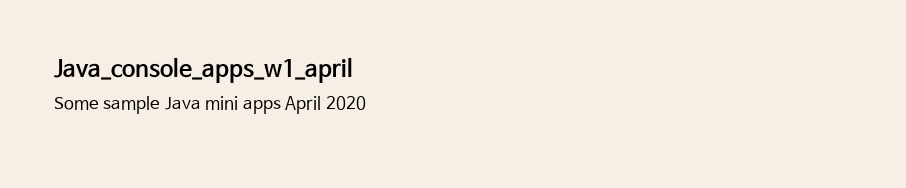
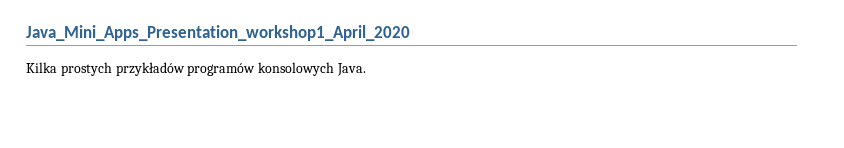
[54,57,353,83] [54,96,366,114] Java_console_apps_w1_april // Some sample Java mini apps April 2020 -> [26,25,410,41] [26,62,366,76] Java_Mini_Apps_Presentation_workshop1_April_2020 // Kilka prostych przykładów programów konsolowych Java.

